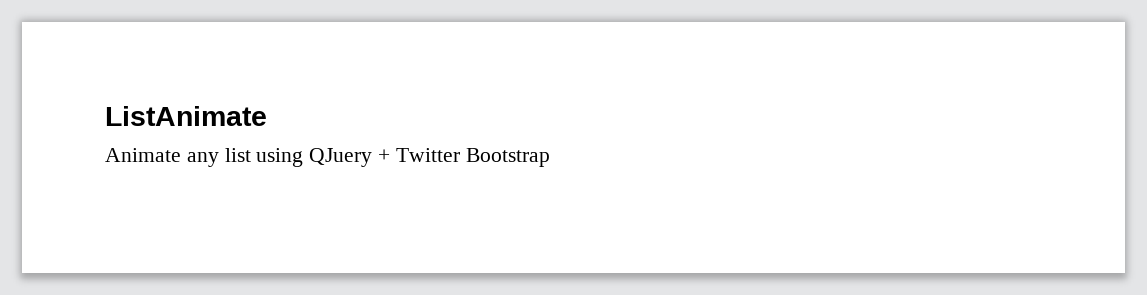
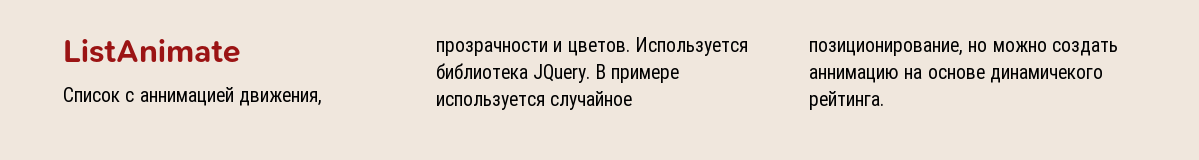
[105,148,550,167] Animate any list using QJuery + Twitter Bootstrap -> [63,87,322,106] [436,37,748,56] [436,63,679,83] [436,91,633,110] [809,41,1118,56] [809,68,1103,83] [809,91,884,110] Список с аннимацией движения, прозрачности и цветов. Используется библиотека JQuery. В примере используется случайное позиционирование, но можно создать аннимацию на основе динамичекого рейтинга.

